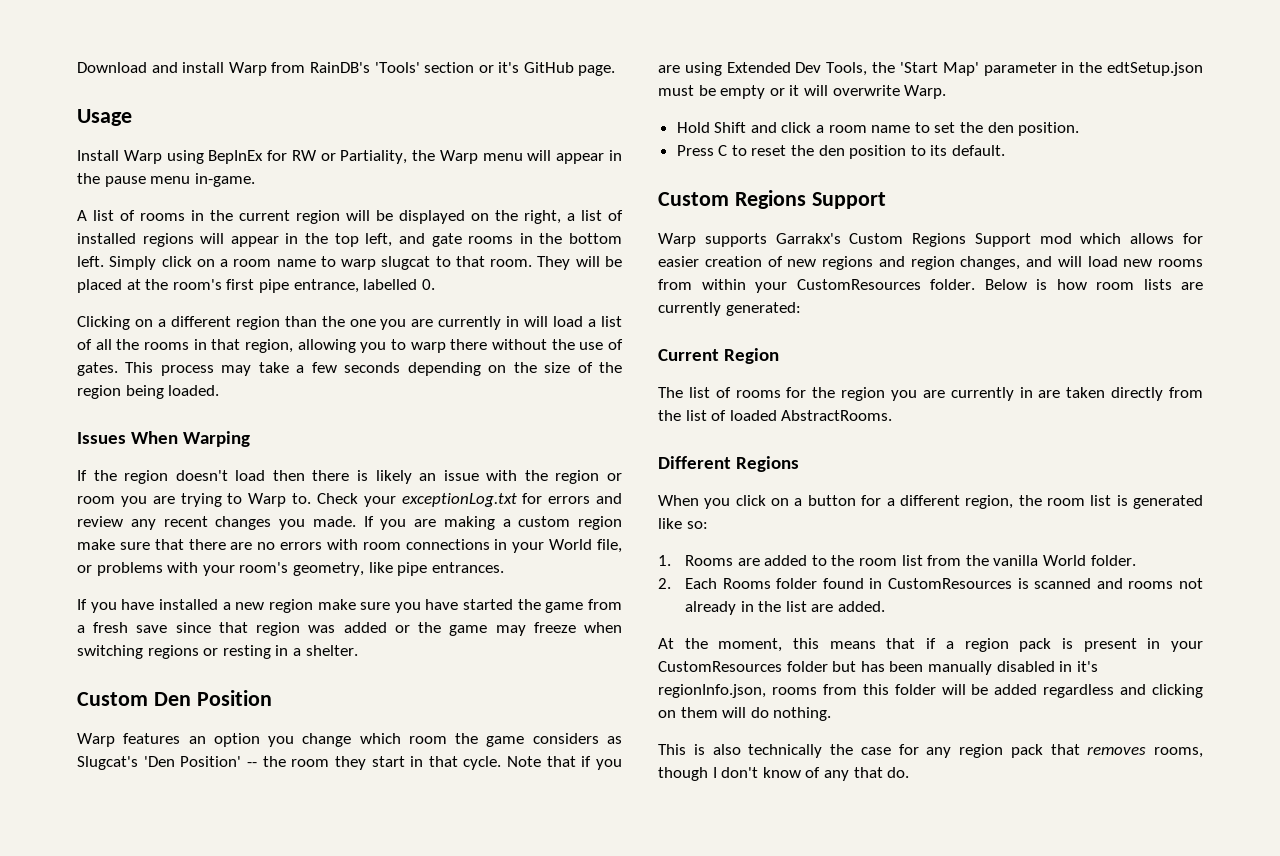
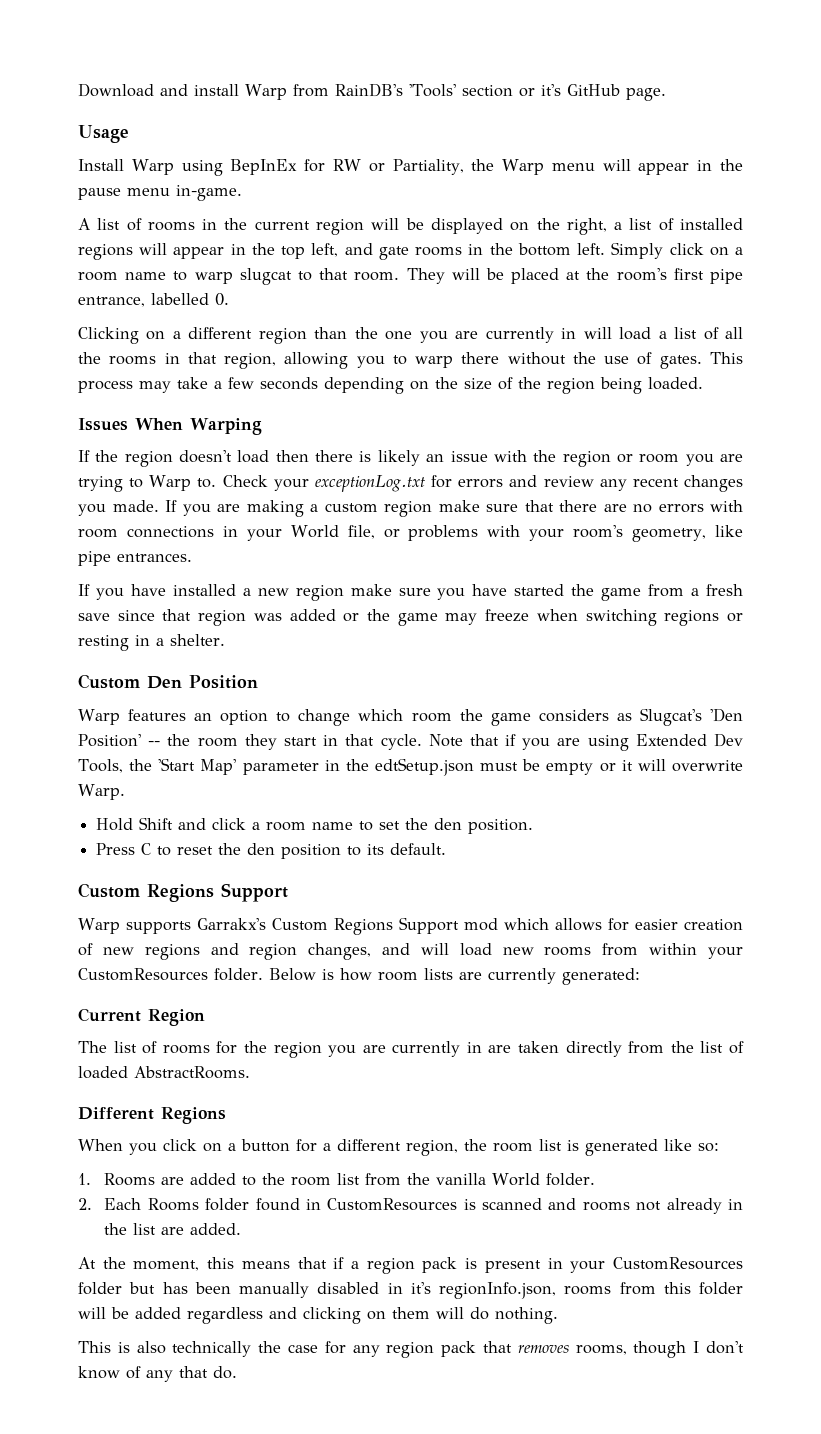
[268,736,295,747] you -> [276,712,291,722] to

